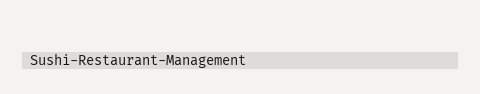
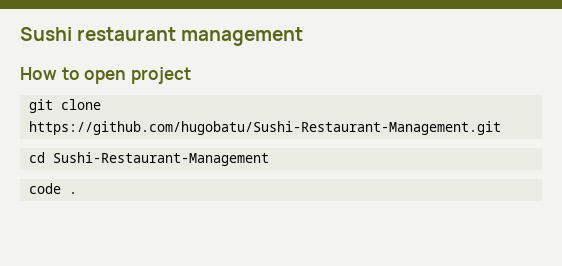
(29, 60) none -> [20,27,304,46] [20,67,191,84] [28,99,101,113] [28,121,501,135] [28,152,45,163] Sushi restaurant management // How to open project // git clone https://github.com/hugobatu/Sushi-Restaurant-Management.git // cd
(246, 60) none -> [28,183,77,194] // code .

